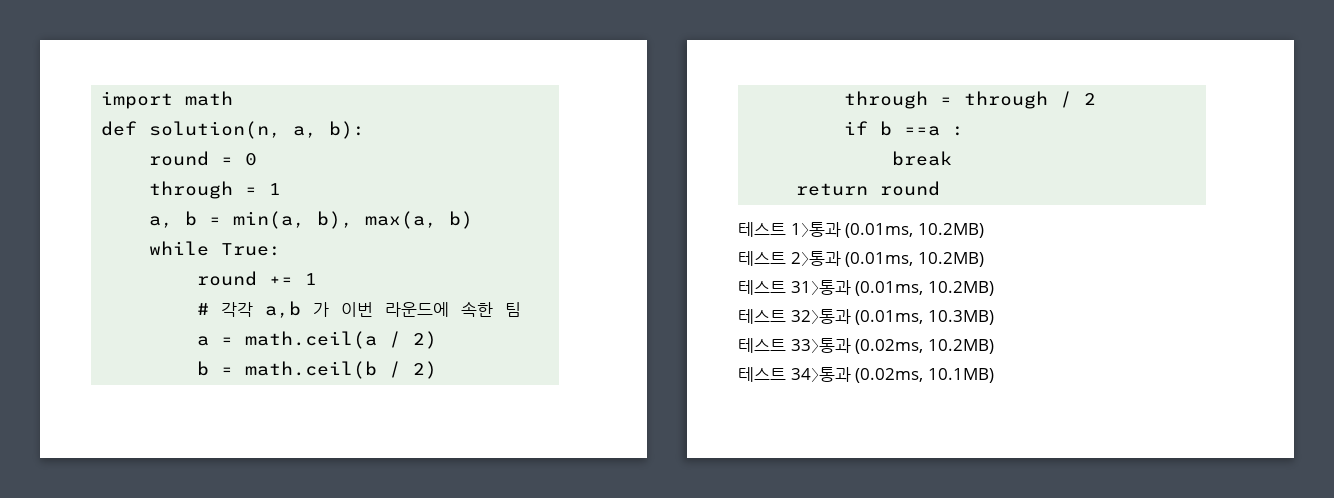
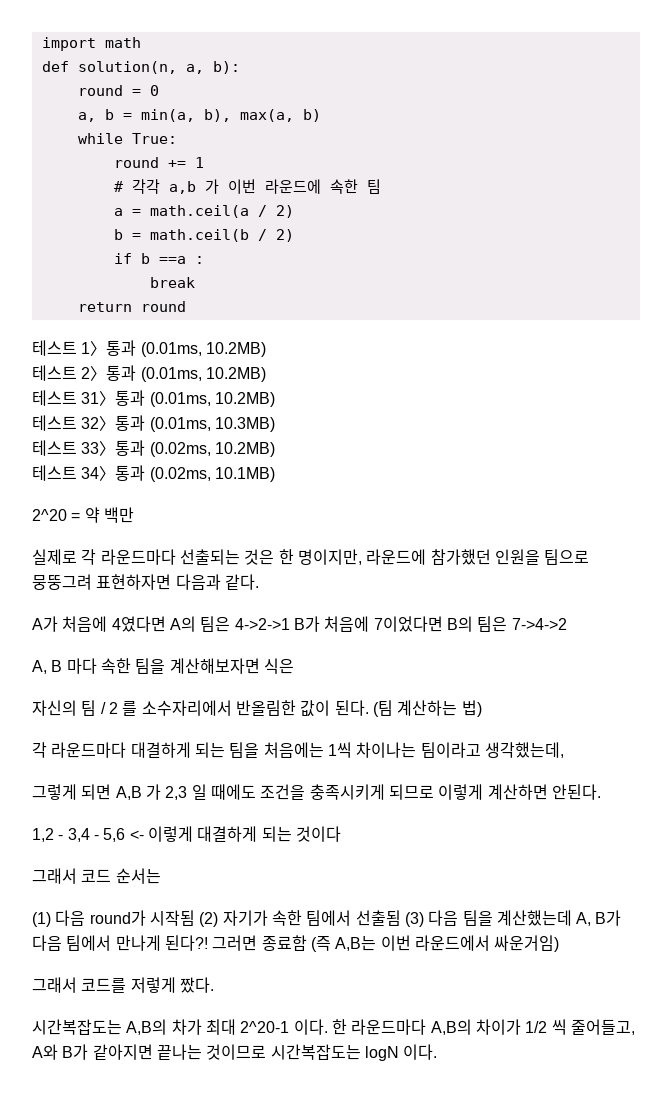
[149,181,282,199] // through = 1 -> (159, 90) none
[844,91,1097,109] // through = through / 2 -> (294, 235) none
(994, 375) none -> [32,507,134,523] [32,549,590,565] [32,574,259,590] [32,616,567,632] [32,658,294,674] [32,700,482,717] [32,742,564,758] [32,784,601,800] [32,826,341,842] [32,868,161,884] [32,910,622,927] [32,935,560,952] [32,977,214,993] [32,1019,635,1035] [32,1044,438,1061] // 2^20 = 약 백만 // 실제로 각 라운드마다 선출되는 것은 한 명이지만, 라운드에 참가했던 인원을 팀으로 뭉뚱그려 표현하자면 다음과 같다. // A가 처음에 4였다면 A의 팀은 4->2->1 B가 처음에 7이었다면 B의 팀은 7->4->2 // A, B 마다 속한 팀을 계산해보자면 식은 // 자신의 팀 / 2 를 소수자리에서 반올림한 값이 된다. (팀 계산하는 법) // 각 라운드마다 대결하게 되는 팀을 처음에는 1씩 차이나는 팀이라고 생각했는데, // 그렇게 되면 A,B 가 2,3 일 때에도 조건을 충족시키게 되므로 이렇게 계산하면 안된다. // 1,2 - 3,4 - 5,6 <- 이렇게 대결하게 되는 것이다 // 그래서 코드 순서는 // (1) 다음 round가 시작됨 (2) 자기가 속한 팀에서 선출됨 (3) 다음 팀을 계산했는데 A, B가 다음 팀에서 만나게 된다?! 그러면 종료함 (즉 A,B는 이번 라운드에서 싸운거임) // 그래서 코드를 저렇게 짰다. // 시간복잡도는 A,B의 차가 최대 2^20-1 이다. 한 라운드마다 A,B의 차이가 1/2 씩 줄어들고, A와 B가 같아지면 끝나는 것이므로 시간복잡도는 logN 이다.

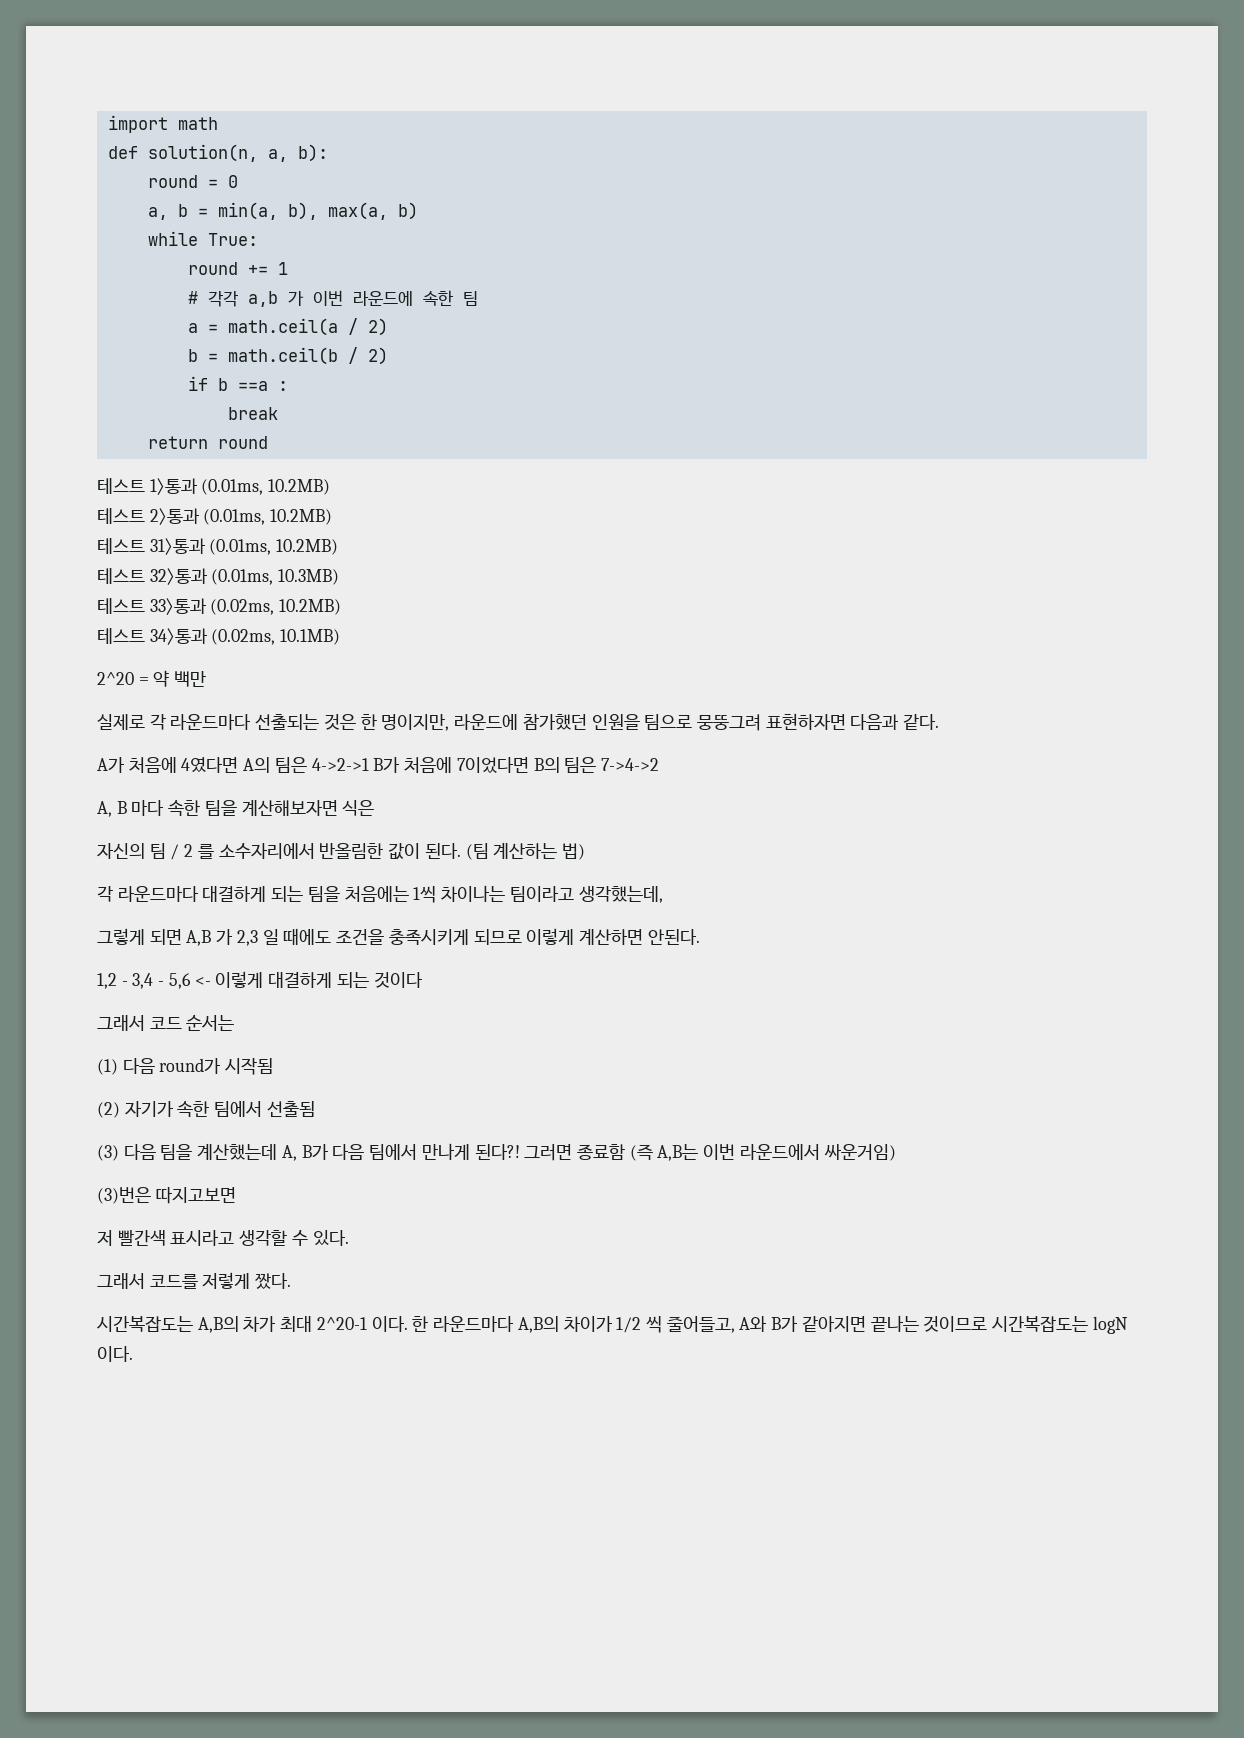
(195, 918) none -> (274, 1066) //
(401, 918) none -> (315, 1109) //
(560, 943) none -> [97,1187,236,1204] [97,1230,349,1246] // (3)번은 따지고보면 // 저 빨간색 표시라고 생각할 수 있다.

